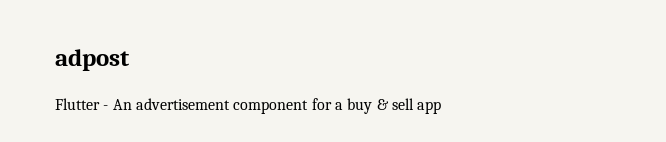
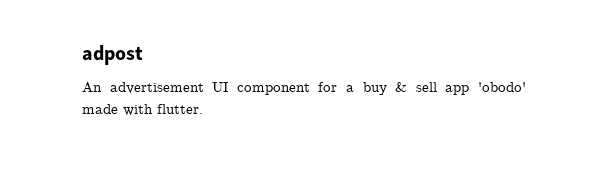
[55,98,109,110] Flutter - -> (143, 55) none
(230, 104) none -> [212,82,229,92] UI
(442, 107) none -> [478,82,527,92] [82,104,203,116] 'obodo' made with flutter.

